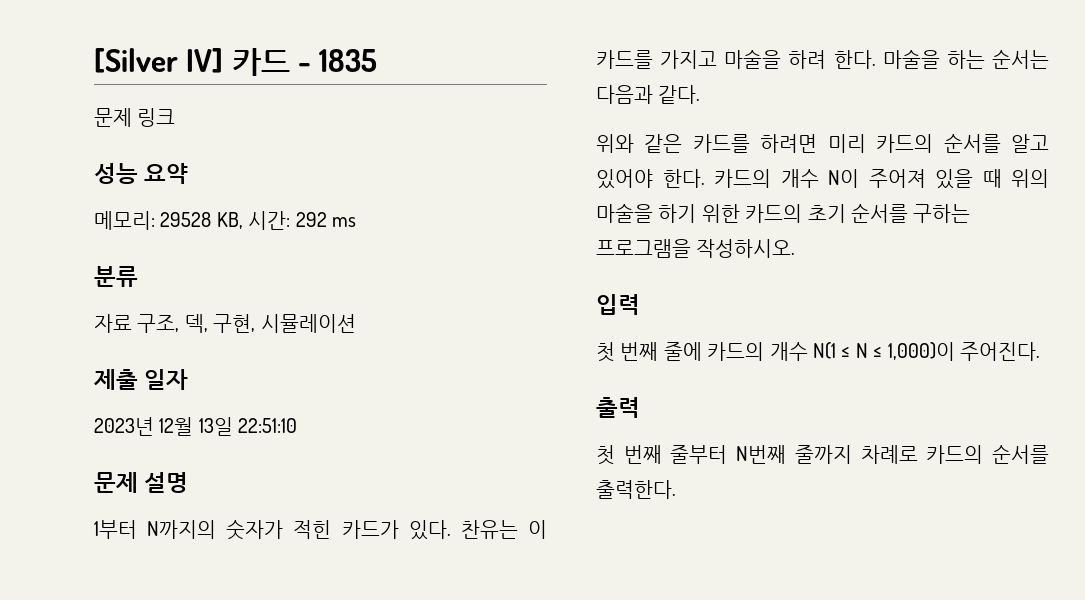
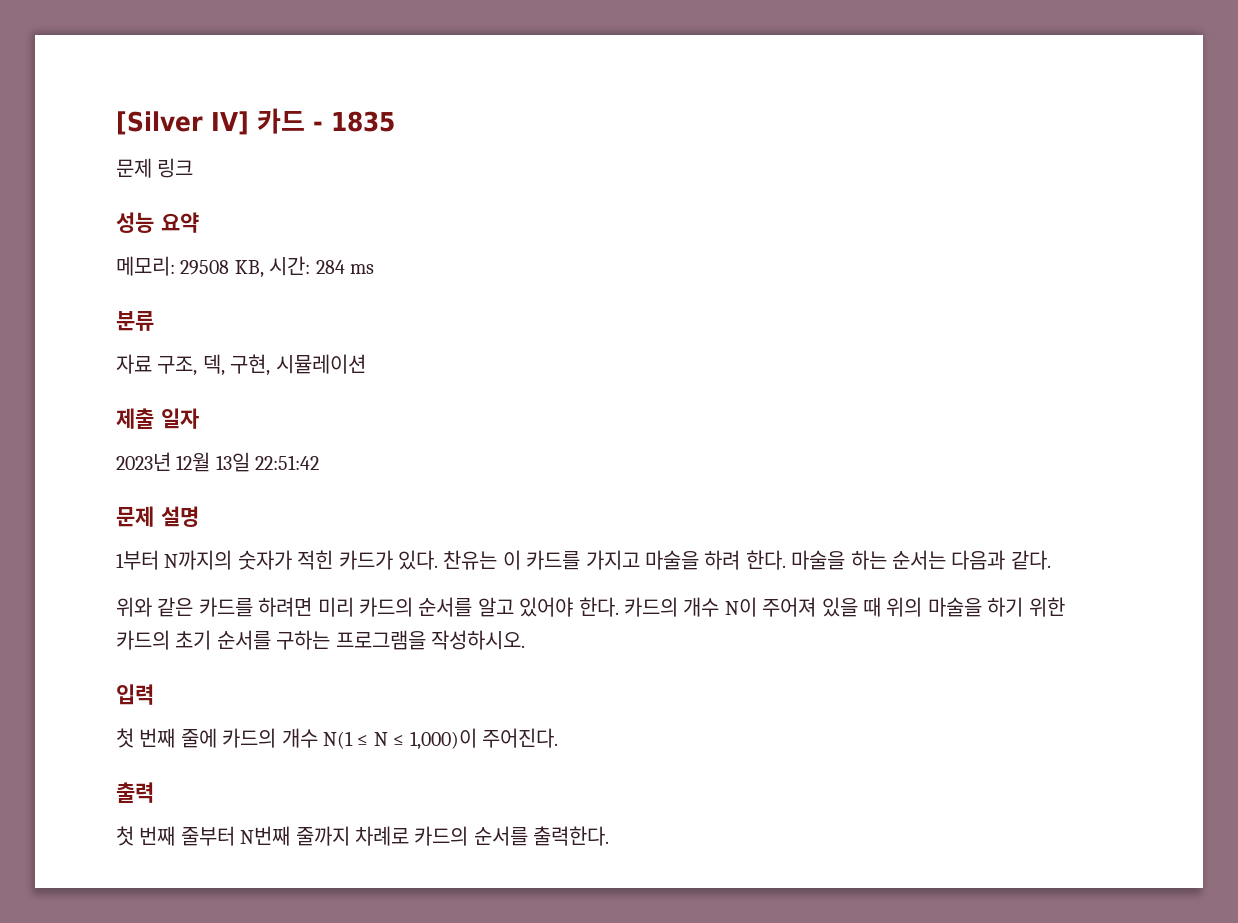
[160,212,212,227] 29528 -> [180,260,230,275] 29508
[295,212,327,227] 292 -> [315,260,345,274] 284
[238,418,298,433] 22:51:10 -> [255,455,320,470] 22:51:42

